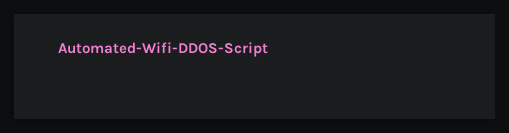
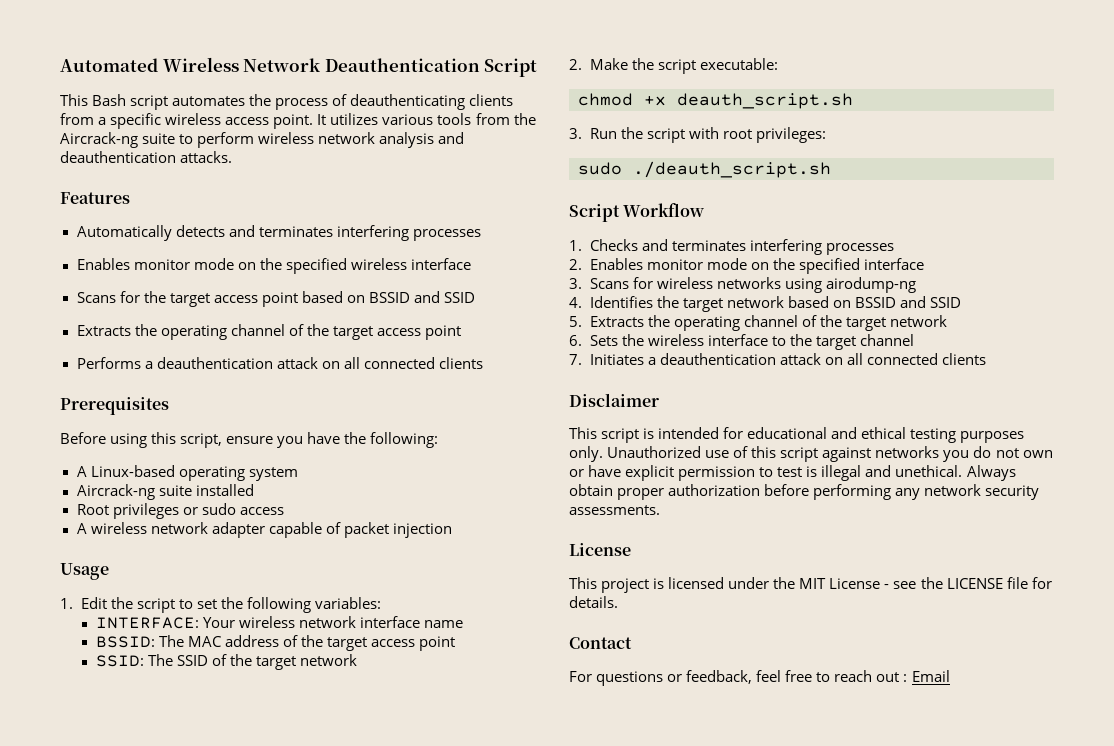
[58,42,268,57] Automated-Wifi-DDOS-Script -> [60,57,538,77] [60,94,514,110] [60,113,536,129] [60,132,465,148] [60,151,233,163] [60,192,130,204] [76,225,481,241] [76,258,471,274] [76,291,476,307] [76,324,461,340] [76,357,483,369] [60,397,169,415] [60,432,439,448] [76,465,298,481] [76,484,254,500] [76,503,284,519] [76,522,452,538] [60,563,109,580] [60,597,381,613] [95,616,464,629] [95,635,456,651] [95,654,358,670] [569,58,778,74] [578,93,853,109] [569,127,826,143] [578,161,831,178] [569,203,705,222] [569,239,894,255] [569,258,924,274] [569,277,916,293] [569,296,961,312] [569,315,947,331] [569,334,914,350] [569,353,986,365] [569,393,659,407] [569,427,1025,443] [569,446,1053,462] [569,465,1016,481] [569,484,1040,500] [569,505,660,515] [569,543,631,556] [569,577,1052,593] [569,596,618,608] [569,637,632,649] [569,670,950,686] Automated Wireless Network Deauthentication Script // This Bash script automates the process of deauthenticating clients from a specific wireless access point. It utilizes various tools from the Aircrack-ng suite to perform wireless network analysis and deauthentication attacks. // Features // Automatically detects and terminates interfering processes // Enables monitor mode on the specified wireless interface // Scans for the target access point based on BSSID and SSID // Extracts the operating channel of the target access point // Performs a deauthentication attack on all connected clients // Prerequisites // Before using this script, ensure you have the following: // A Linux-based operating system // Aircrack-ng suite installed // Root privileges or sudo access // A wireless network adapter capable of packet injection // Usage // 1. Edit the script to set the following variables: // INTERFACE: Your wireless network interface name // BSSID: The MAC address of the target access point // SSID: The SSID of the target network // 2. Make the script executable: // chmod +x deauth_script.sh // 3. Run the script with root privileges: // sudo ./deauth_script.sh // Script Workflow // 1. Checks and terminates interfering processes // 2. Enables monitor mode on the specified interface // 3. Scans for wireless networks using airodump-ng // 4. Identifies the target network based on BSSID and SSID // 5. Extracts the operating channel of the target network // 6. Sets the wireless interface to the target channel // 7. Initiates a deauthentication attack on all connected clients // Disclaimer // This script is intended for educational and ethical testing purposes only. Unauthorized use of this script against networks you do not own or have explicit permission to test is illegal and unethical. Always obtain proper authorization before performing any network security assessments. // License // This project is licensed under the MIT License - see the LICENSE file for details. // Contact // For questions or feedback, feel free to reach out : Email

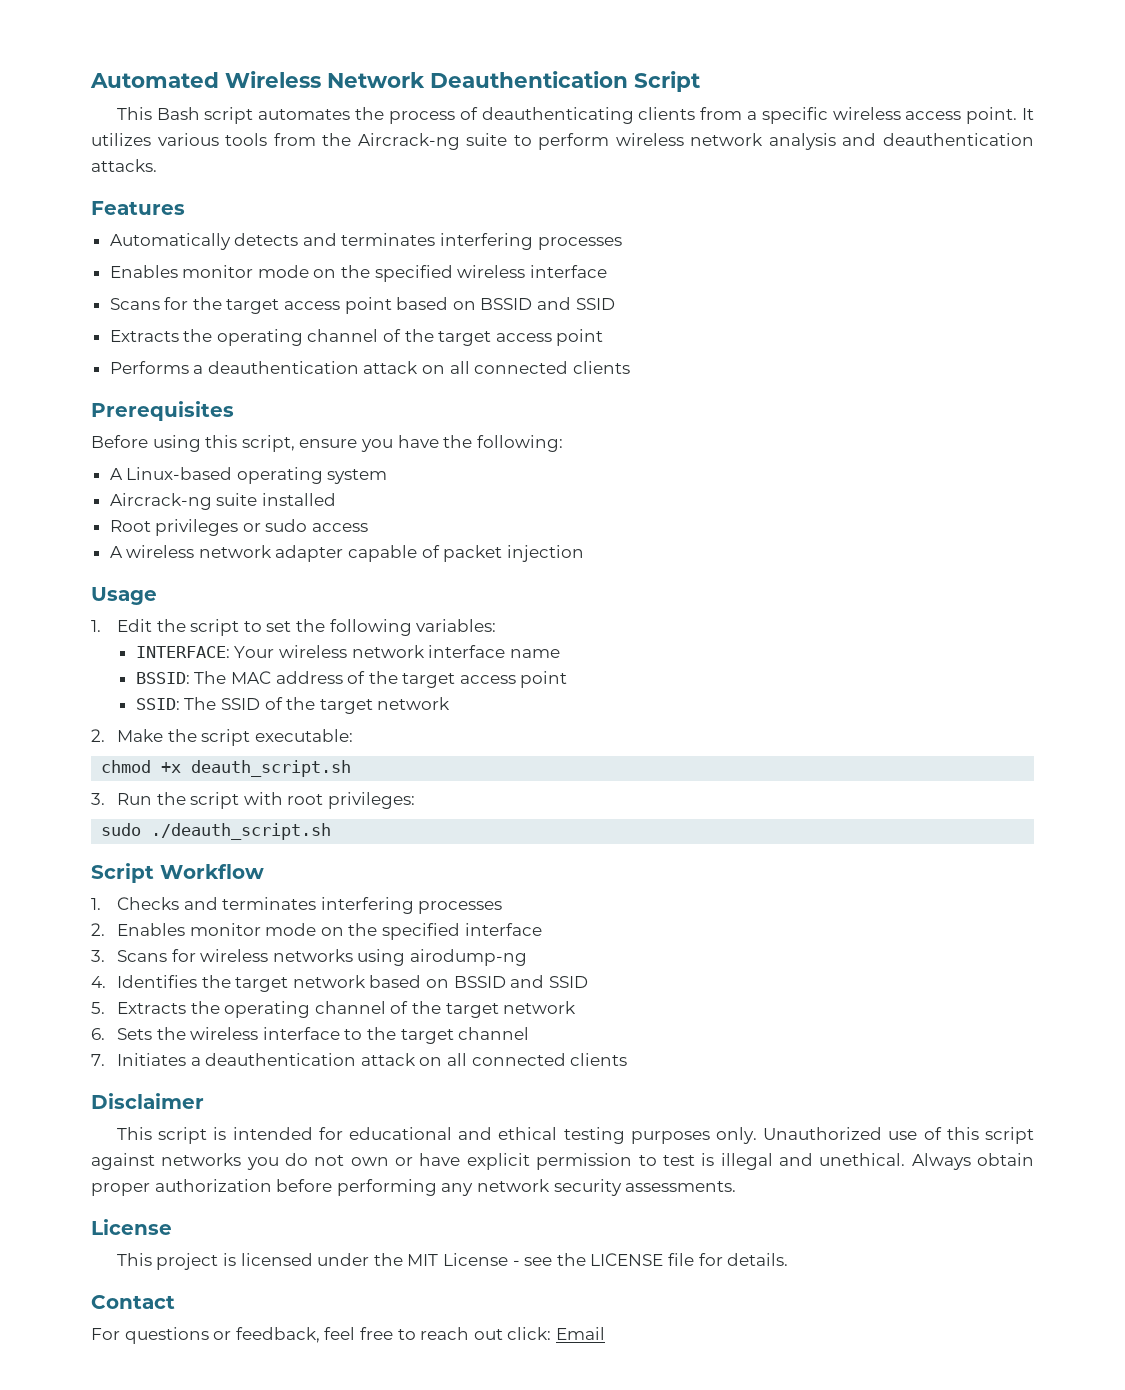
[903,674,908,682] : -> [507,1327,552,1340] click:

